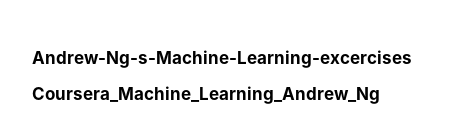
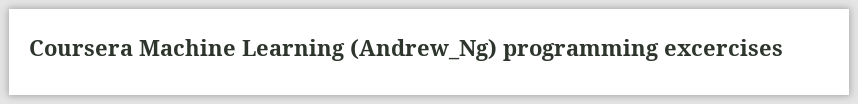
[32,50,412,68] [32,86,380,104] Andrew-Ng-s-Machine-Learning-excercises // Coursera_Machine_Learning_Andrew_Ng -> [29,39,783,61] Coursera Machine Learning (Andrew_Ng) programming excercises

